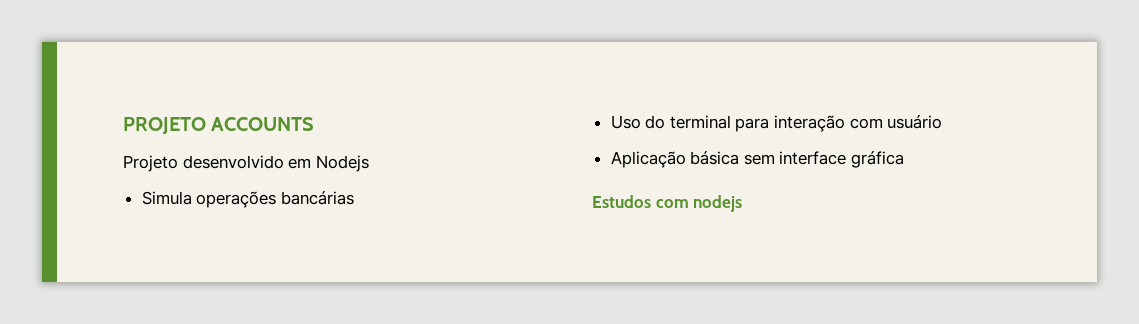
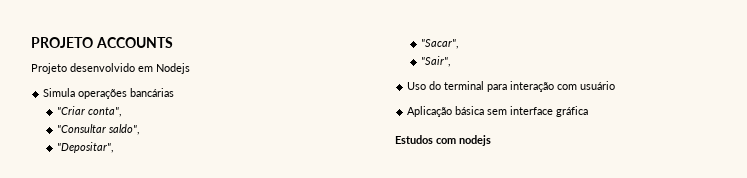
(354, 198) none -> [57,106,123,117] [57,124,141,135] [57,142,115,153] [421,39,460,49] [421,56,452,67] // "Criar conta", // "Consultar saldo", // "Depositar", // "Sacar", // "Sair",

